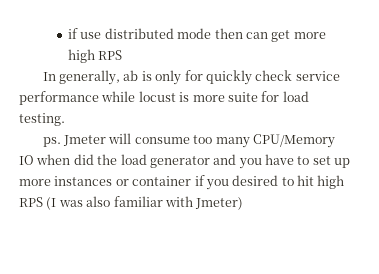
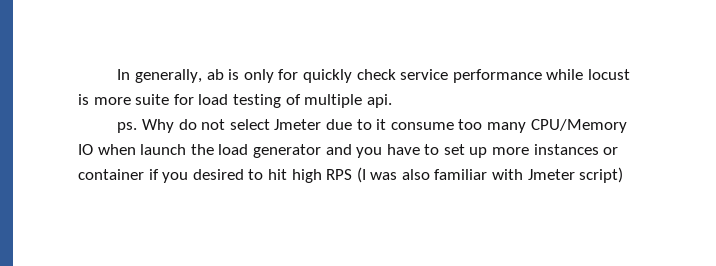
[68,28,326,42] [68,49,123,63] if use distributed mode then can get more high RPS // -> (117, 74) none
[19,113,65,126] [42,133,132,147] testing. // ps. Jmeter will -> [232,94,392,108] [117,119,387,133] testing of multiple api. // ps. Why do not select Jmeter due to it
[73,154,94,165] did -> [140,144,187,155] launch
[195,197,244,210] Jmeter) -> [527,167,624,183] Jmeter script)

